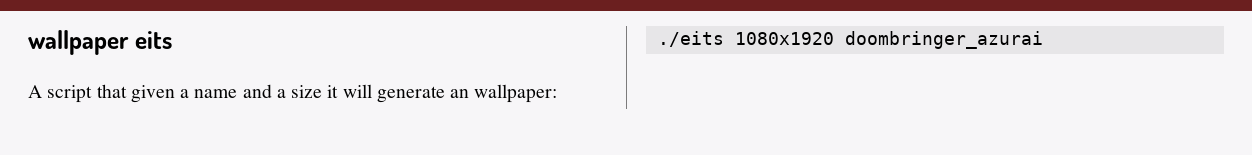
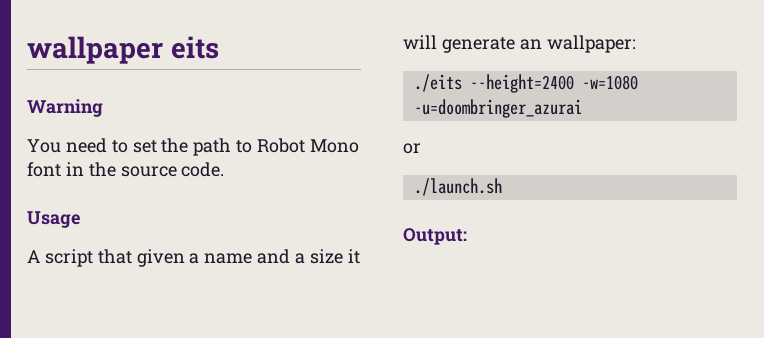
(172, 40) none -> [27,99,103,117] [27,138,359,156] [27,162,225,177] [27,211,81,228] // Warning // You need to set the path to Robot Mono font in the source code. // Usage
[734,31,1043,49] 1080x1920 doombringer_azurai -> [469,74,638,93] [413,99,582,118] [403,143,421,154] [413,178,502,196] [403,228,467,245] --height=2400 -w=1080 -u=doombringer_azurai // or // ./launch.sh // Output:

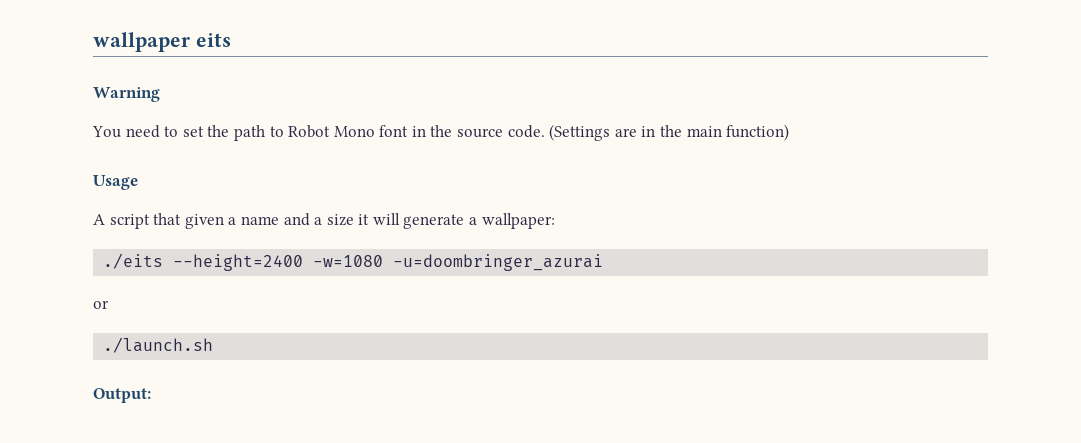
(225, 169) none -> [549,124,790,141] (Settings are in the main function)
[519,39,542,50] an -> [469,217,478,225] a

